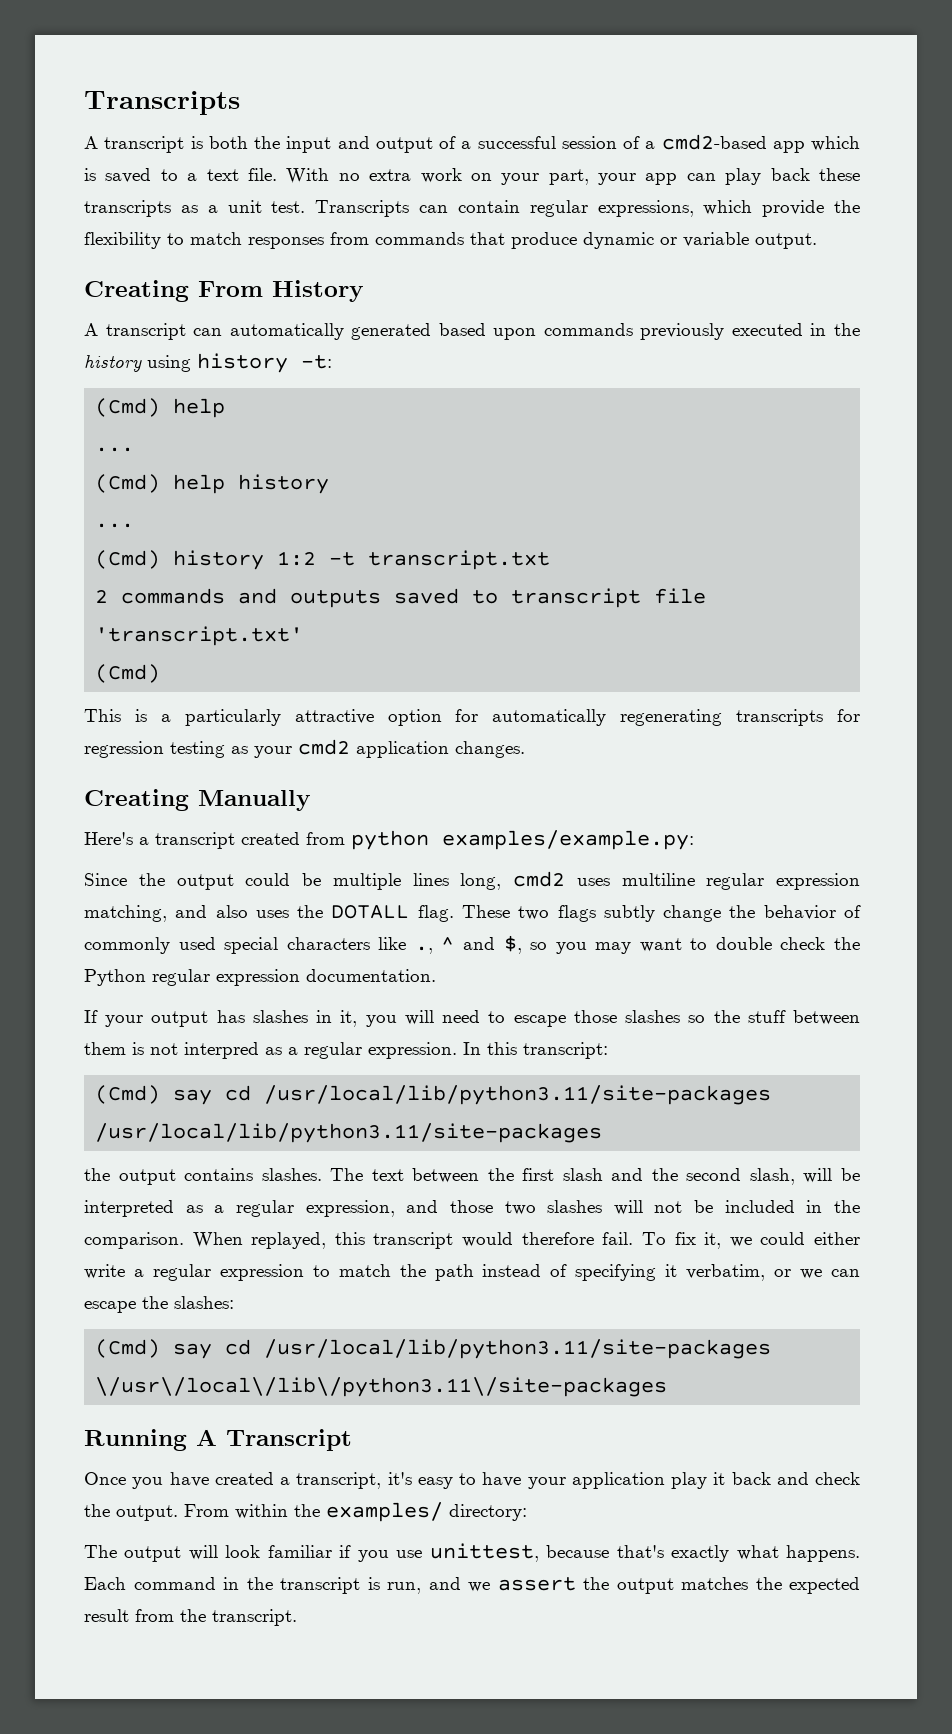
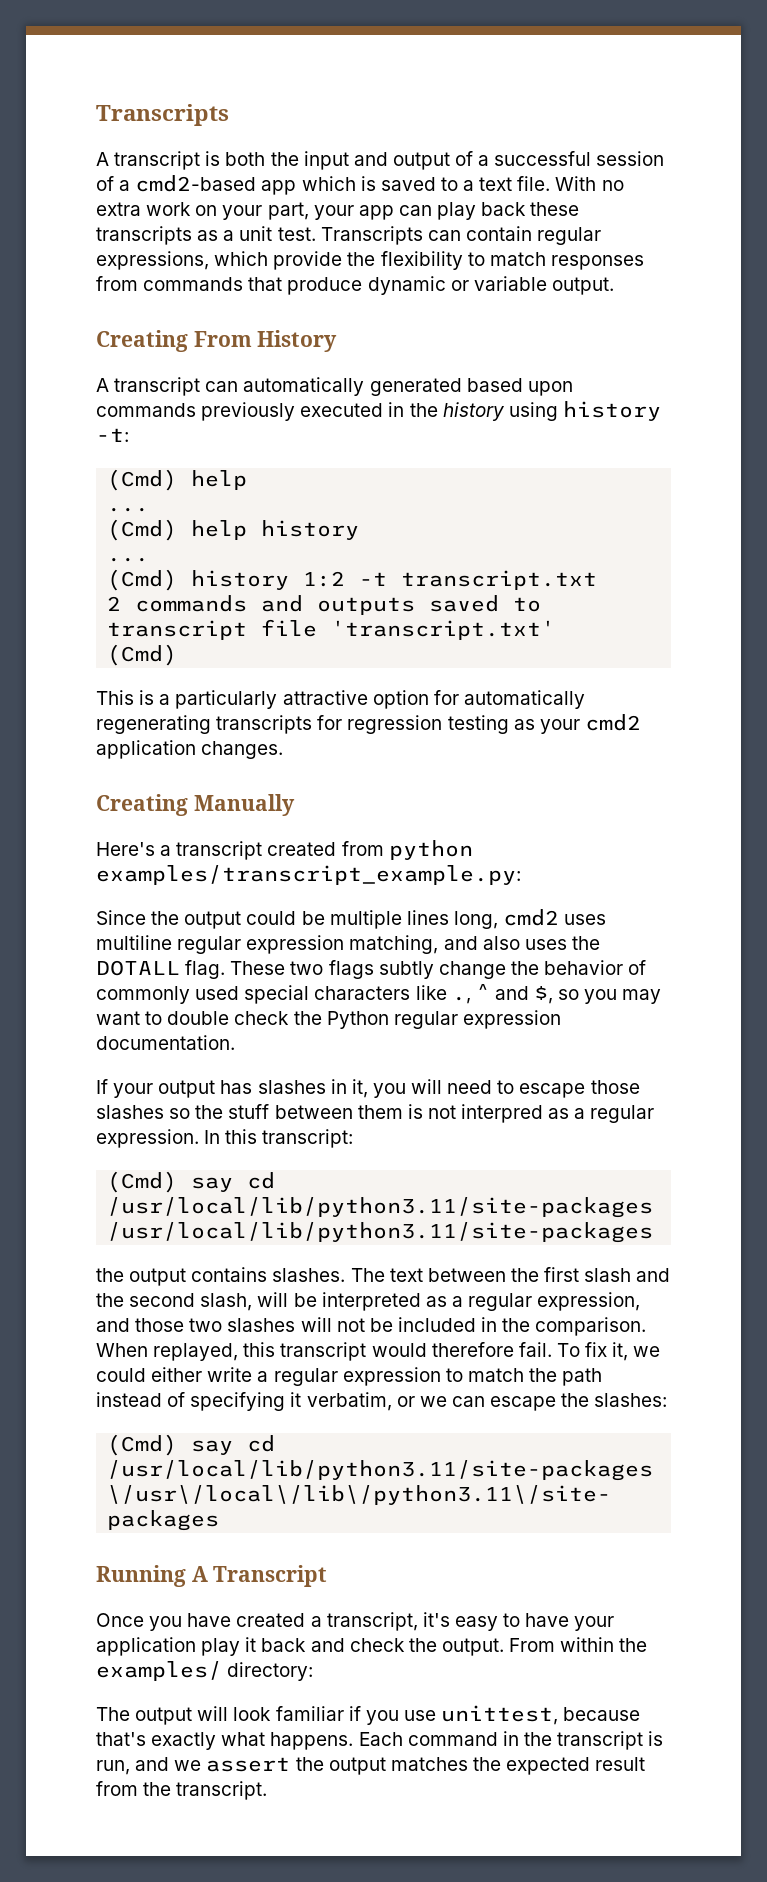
[442,830,694,850] examples/example.py: -> [96,865,521,885] examples/transcript_example.py:

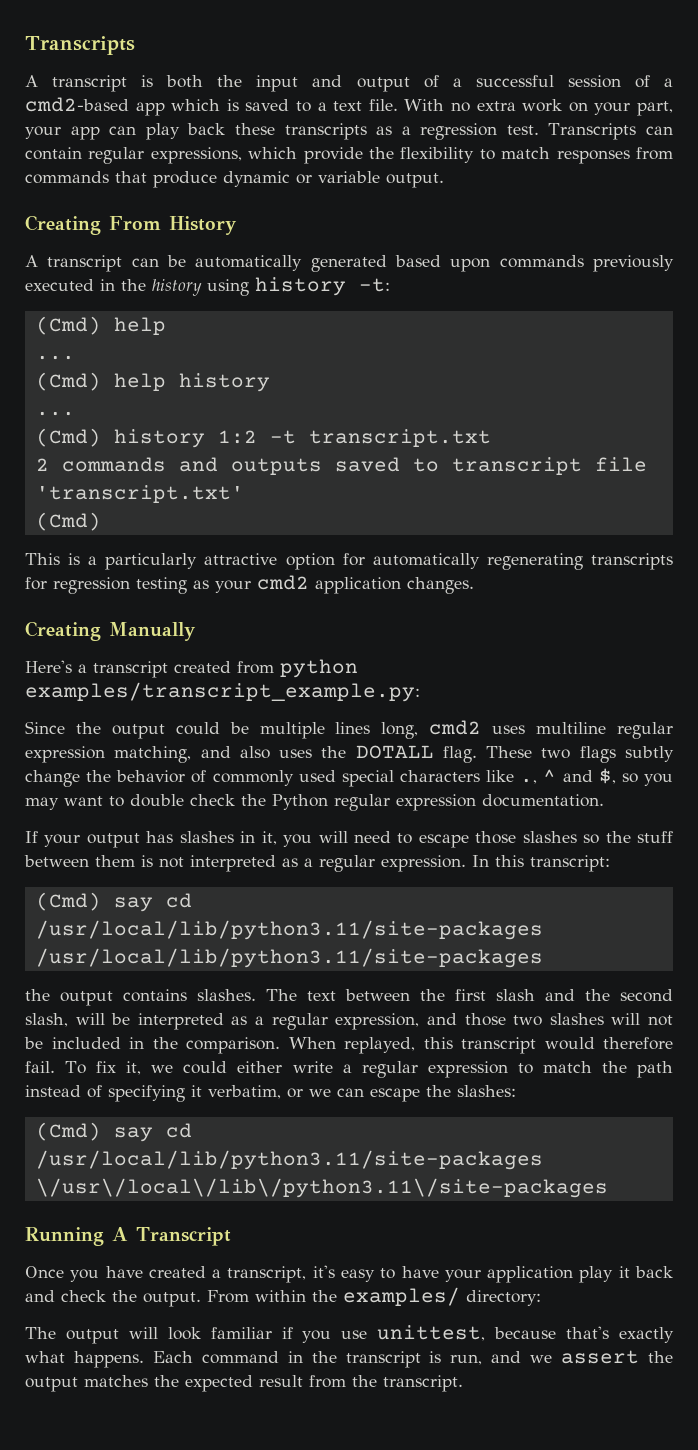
[239,226,273,241] unit -> [420,123,498,140] regression
(239, 386) none -> [167,255,187,267] be
[461,1104,544,1123] interpred -> [190,855,276,872] interpreted

